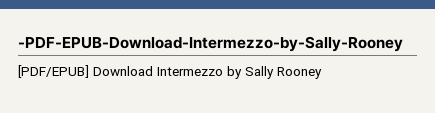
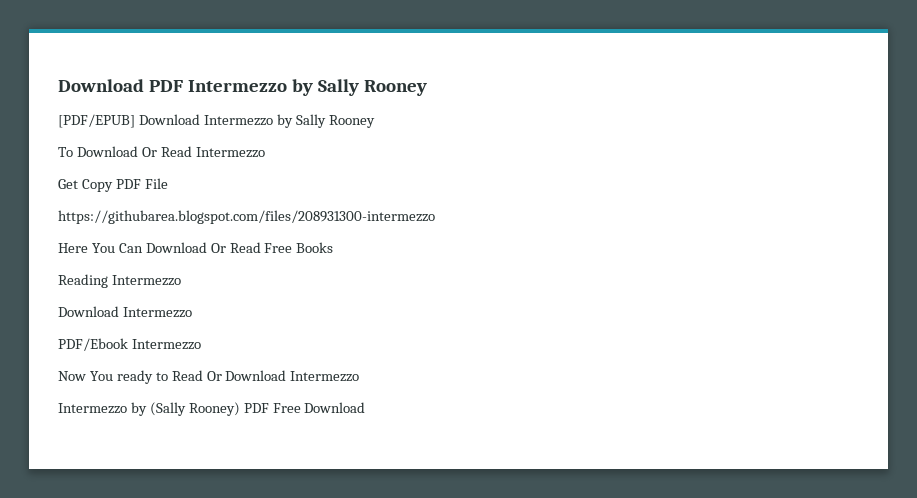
[18,36,403,52] -PDF-EPUB-Download-Intermezzo-by-Sally-Rooney -> [58,79,427,96] Download PDF Intermezzo by Sally Rooney
(322, 73) none -> [58,146,265,158] [58,178,168,192] [58,210,435,224] [58,242,334,253] [58,274,181,288] [58,306,192,318] [58,338,201,351] [58,370,360,384] [58,402,366,416] // To Download Or Read Intermezzo // Get Copy PDF File // https://githubarea.blogspot.com/files/208931300-intermezzo // Here You Can Download Or Read Free Books // Reading Intermezzo // Download Intermezzo // PDF/Ebook Intermezzo // Now You ready to Read Or Download Intermezzo // Intermezzo by (Sally Rooney) PDF Free Download

